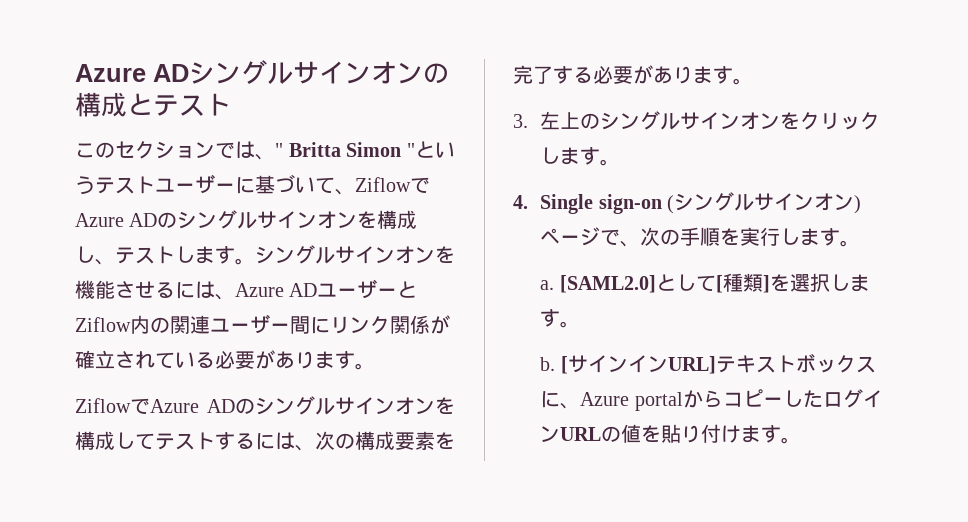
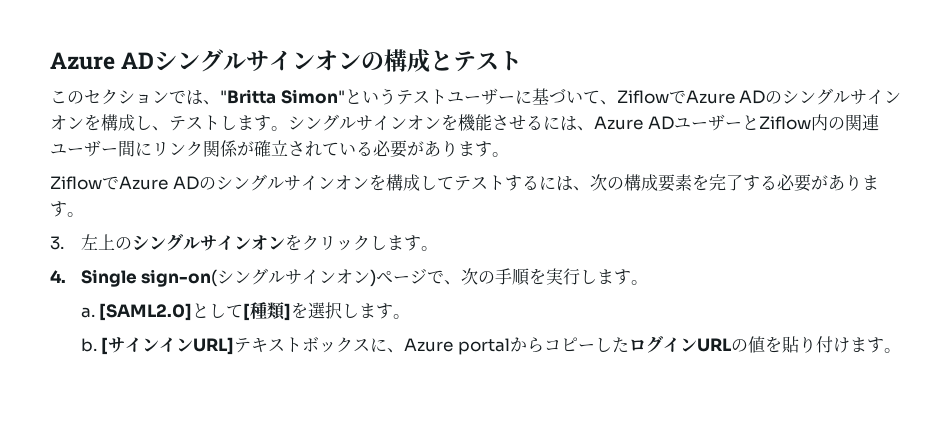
[275,142,415,157] " Britta Simon " -> [220,89,345,104] "Britta Simon"
[598,194,674,214] sign-on ( -> [141,269,219,287] sign-on(

